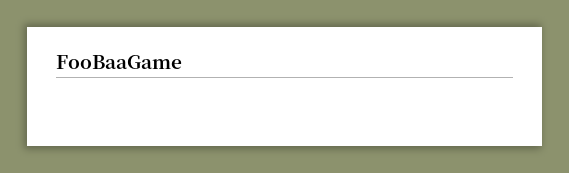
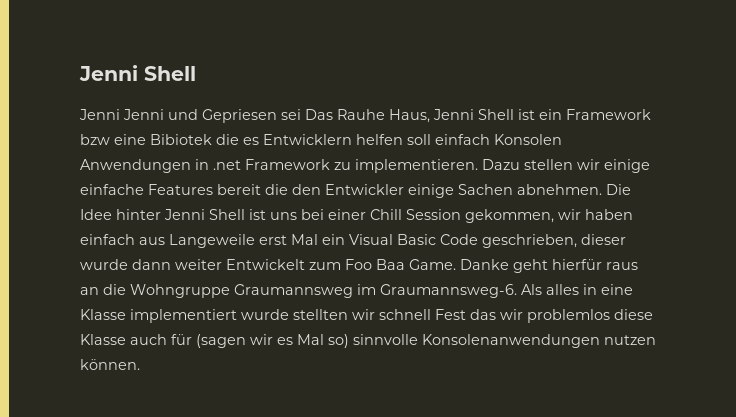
[56,55,182,69] FooBaaGame -> [79,65,196,81] [79,109,651,123] [80,134,562,145] [80,159,650,173] [80,184,631,198] [80,209,633,223] [80,234,626,248] [80,259,638,273] [80,284,633,298] [80,309,653,323] [80,334,656,348] [80,359,140,370] Jenni Shell // Jenni Jenni und Gepriesen sei Das Rauhe Haus, Jenni Shell ist ein Framework bzw eine Bibiotek die es Entwicklern helfen soll einfach Konsolen Anwendungen in .net Framework zu implementieren. Dazu stellen wir einige einfache Features bereit die den Entwickler einige Sachen abnehmen. Die Idee hinter Jenni Shell ist uns bei einer Chill Session gekommen, wir haben einfach aus Langeweile erst Mal ein Visual Basic Code geschrieben, dieser wurde dann weiter Entwickelt zum Foo Baa Game. Danke geht hierfür raus an die Wohngruppe Graumannsweg im Graumannsweg-6. Als alles in eine Klasse implementiert wurde stellten wir schnell Fest das wir problemlos diese Klasse auch für (sagen wir es Mal so) sinnvolle Konsolenanwendungen nutzen können.

